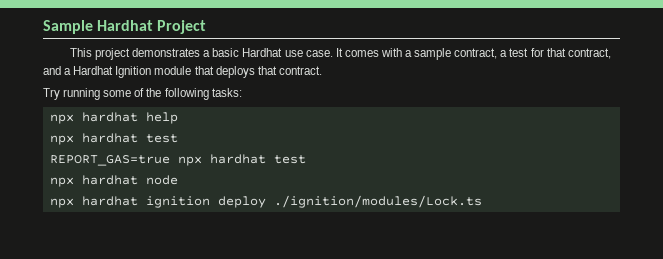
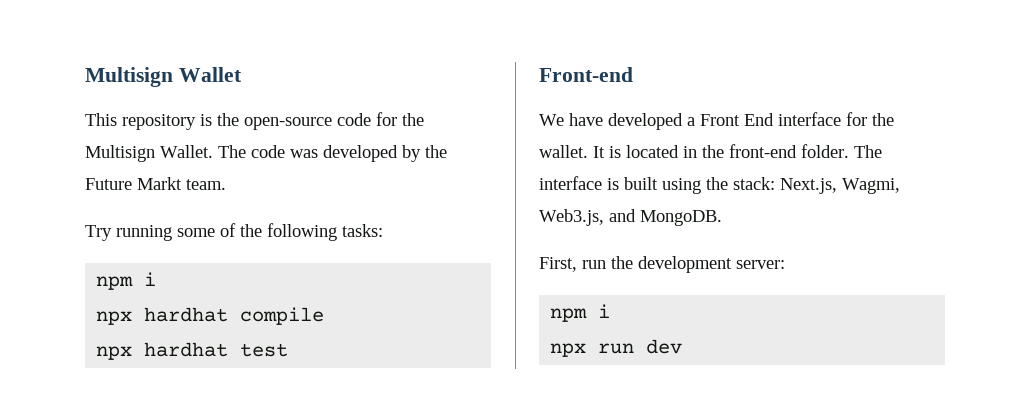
[43,20,207,34] [69,48,611,60] [43,66,322,78] Sample Hardhat Project // This project demonstrates a basic Hardhat use case. It comes with a sample contract, a test for that contract, and a Hardhat Ignition module that deploys that contract. -> [85,67,242,87] [85,112,424,130] [85,145,447,162] [85,177,226,190] Multisign Wallet // This repository is the open-source code for the Multisign Wallet. The code was developed by the Future Markt team.
[49,112,178,124] [49,133,178,145] [49,154,306,166] [49,175,178,187] [49,195,482,208] // npx hardhat help // npx hardhat test // REPORT_GAS=true npx hardhat test // npx hardhat node // npx hardhat ignition deploy ./ignition/modules/Lock.ts -> [96,272,157,290] [96,307,325,325] [96,342,289,360] [539,67,633,82] [539,112,894,130] [539,144,882,158] [539,176,900,194] [539,209,722,226] [539,256,785,273] [550,304,611,322] [550,339,683,357] // npm i // npx hardhat compile // npx hardhat test // Front-end // We have developed a Front End interface for the wallet. It is located in the front-end folder. The interface is built using the stack: Next.js, Wagmi, Web3.js, and MongoDB. // First, run the development server: // npm i // npx run dev

